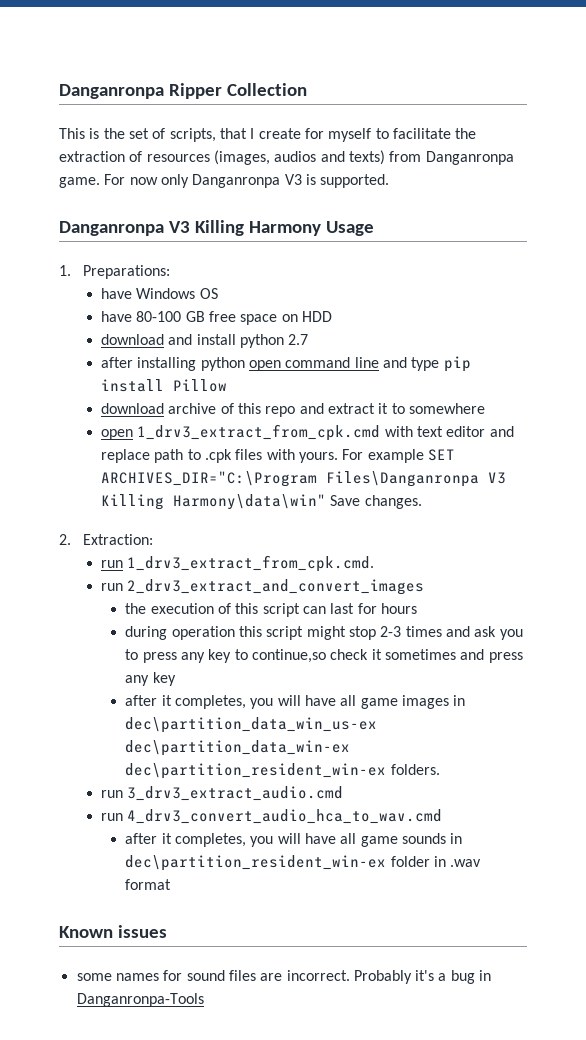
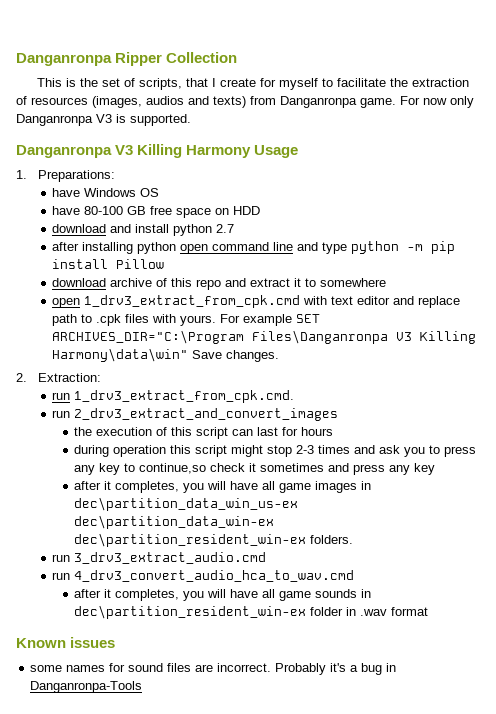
(440, 364) none -> [351,241,424,254] python -m

